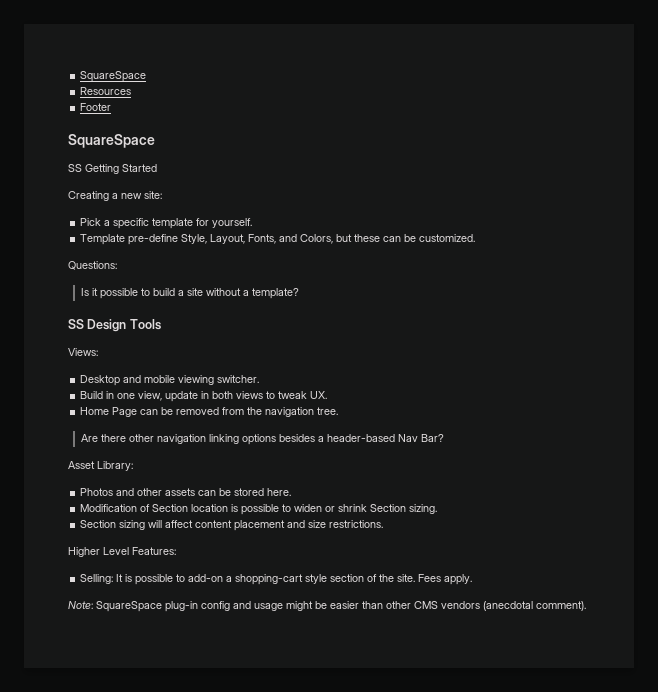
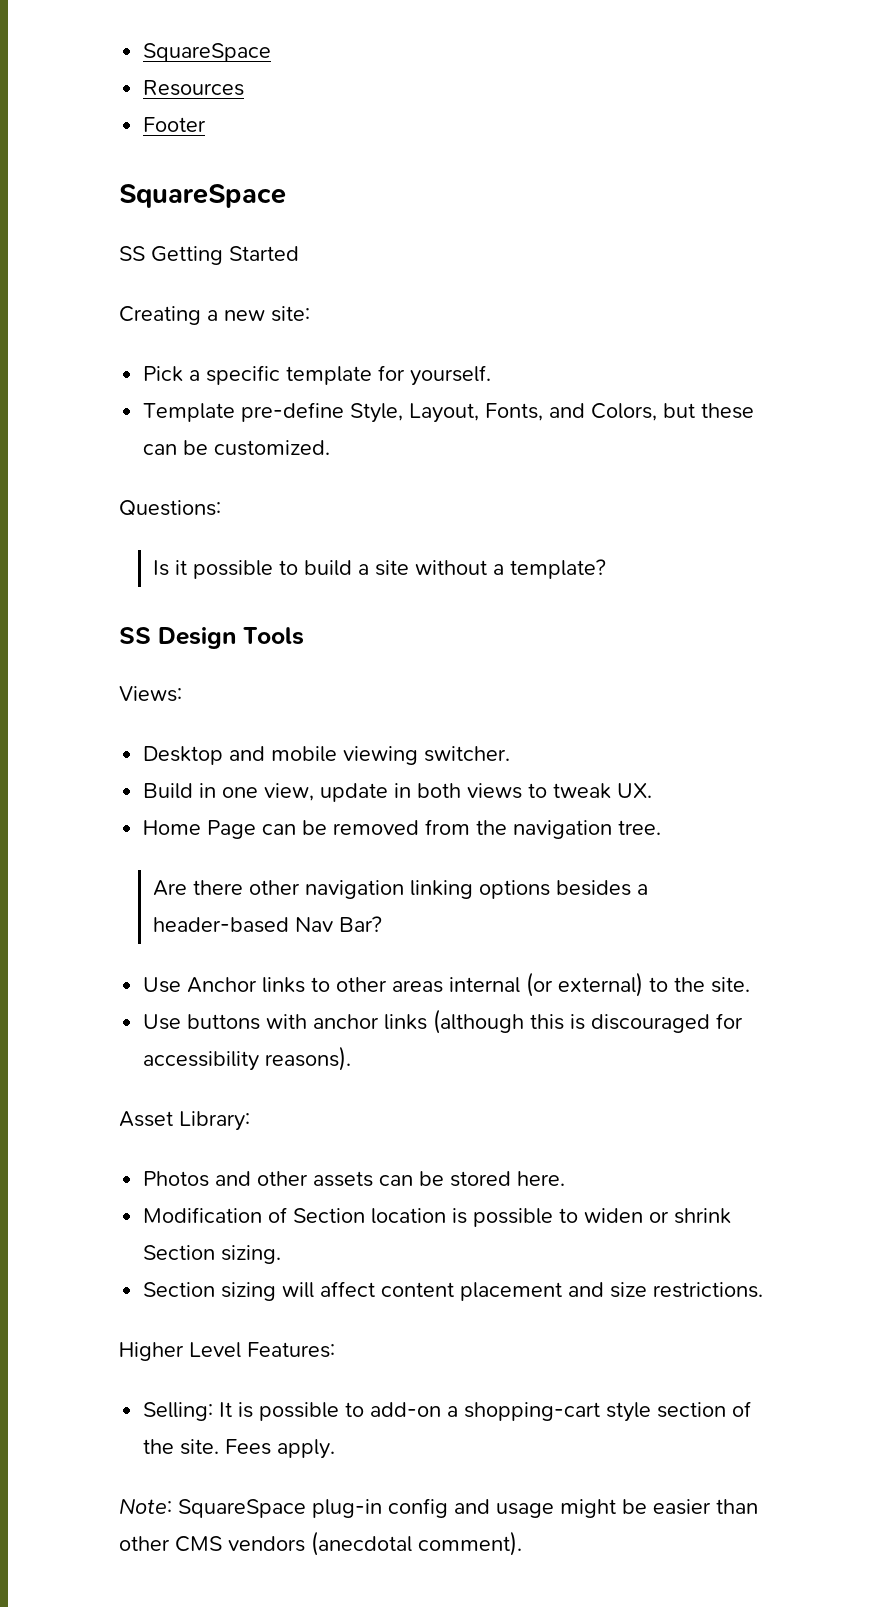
(444, 438) none -> [143,972,751,997] [143,1009,744,1034] [143,1046,352,1071] // Use Anchor links to other areas internal (or external) to the site. // Use buttons with anchor links (although this is discouraged for accessibility reasons).

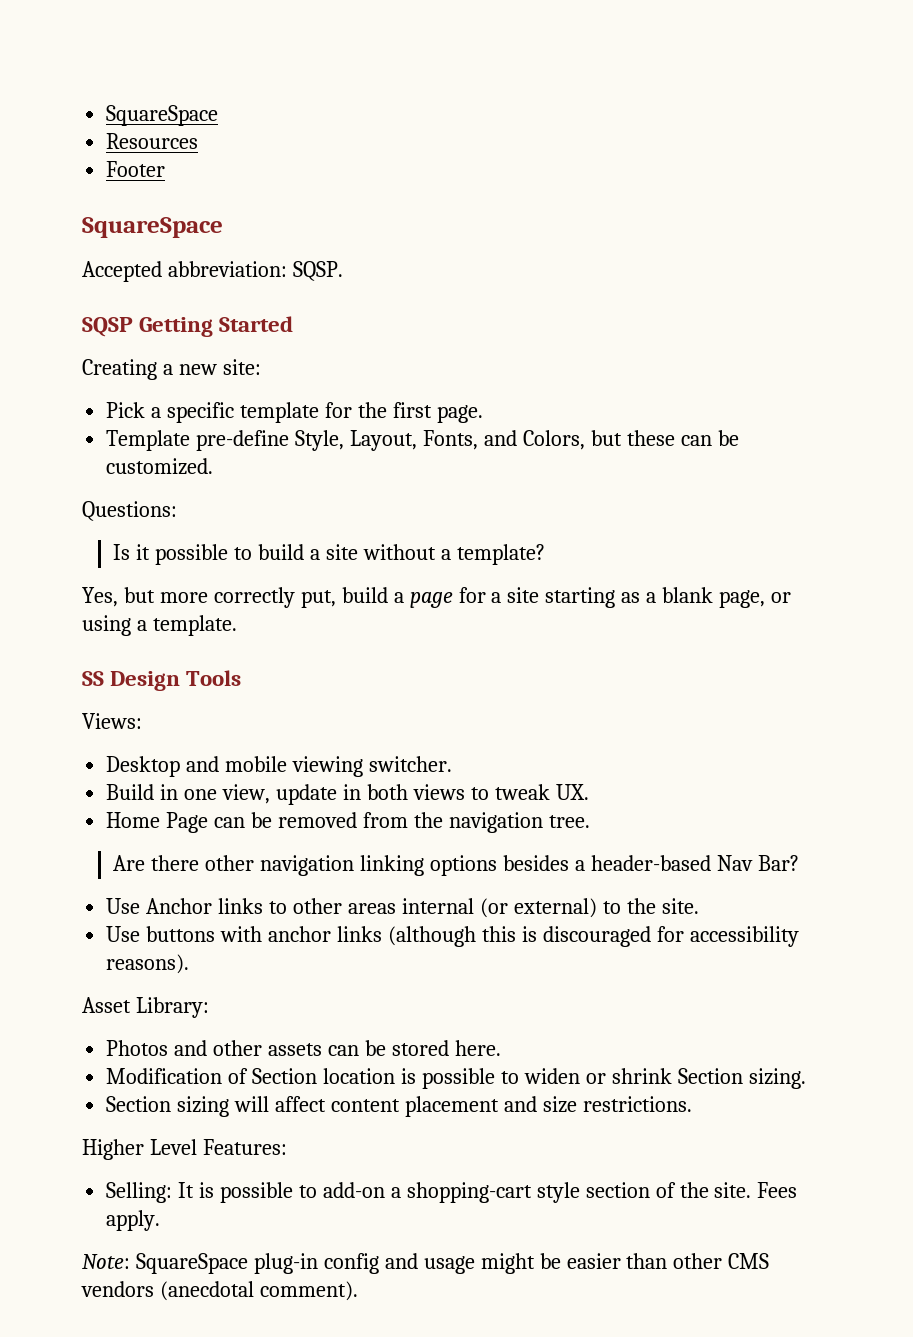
[119,246,145,261] SS -> [82,261,343,282] [82,317,133,337] Accepted abbreviation: SQSP. // SQSP
[410,365,492,386] yourself. -> [357,402,483,423] the first page.
(606, 569) none -> [82,587,792,608] [82,615,237,636] // Yes, but more correctly put, build a page for a site starting as a blank page, or using a template.

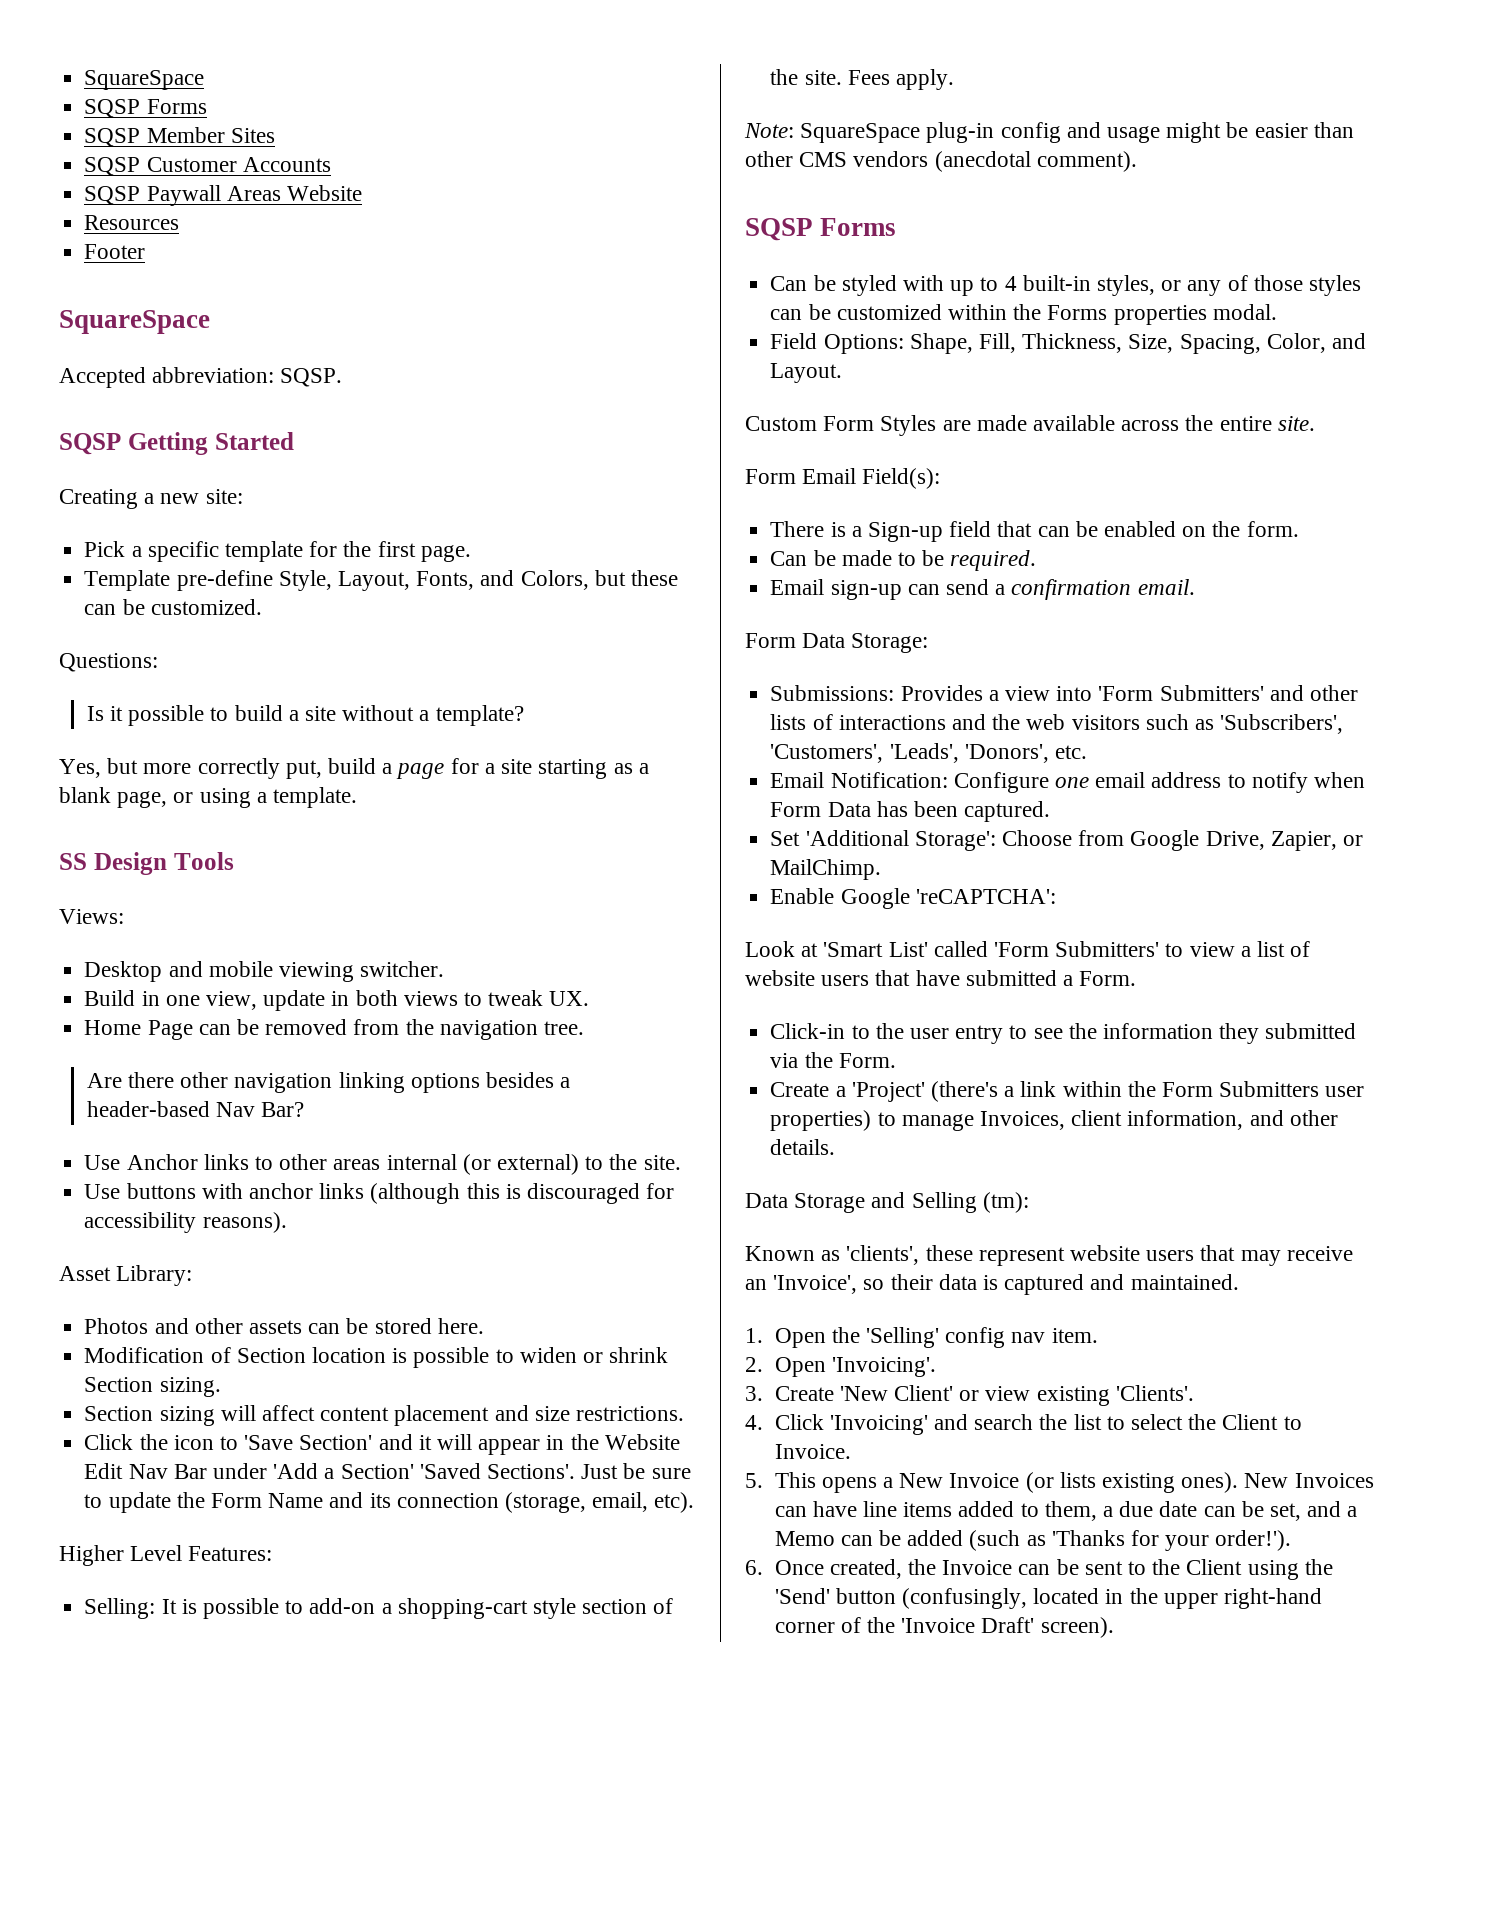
[106,105,219,126] SquareSpace -> [84,70,205,90] [84,99,207,118] [84,127,275,147] [84,157,331,176] [84,185,362,206] SquareSpace // SQSP Forms // SQSP Member Sites // SQSP Customer Accounts // SQSP Paywall Areas Website
(692, 1104) none -> [84,1434,680,1455] [84,1463,691,1479] [84,1492,695,1513] // Click the icon to 'Save Section' and it will appear in the Website Edit Nav Bar under 'Add a Section' 'Saved Sections'. Just be sure to update the Form Name and its connection (storage, email, etc).
(358, 1291) none -> [745,218,897,241] [770,275,1362,296] [770,304,1277,325] [770,333,1366,354] [770,363,843,383] [745,415,1315,436] [745,468,941,489] [770,521,1299,542] [770,550,1037,571] [770,579,1195,600] [745,633,929,653] [770,685,1358,701] [770,714,1344,734] [770,743,1087,763] [770,772,1365,793] [770,801,1051,822] [770,830,1363,851] [770,859,882,880] [770,888,1056,909] [745,941,1311,957] [745,970,1137,986] [770,1023,1357,1044] [770,1052,896,1068] [770,1081,1365,1102] [770,1110,1338,1131] [770,1139,836,1155] [745,1192,1029,1213] [745,1245,1353,1266] [745,1274,1239,1295] [745,1327,1098,1348] [745,1357,936,1377] [745,1385,1194,1406] [745,1414,1302,1435] [774,1444,851,1459] [745,1472,1374,1493] [774,1501,1358,1521] [774,1530,1292,1551] [745,1559,1333,1580] [774,1588,1322,1609] [774,1617,1114,1638] // SQSP Forms // Can be styled with up to 4 built-in styles, or any of those styles can be customized within the Forms properties modal. // Field Options: Shape, Fill, Thickness, Size, Spacing, Color, and Layout. // Custom Form Styles are made available across the entire site. // Form Email Field(s): // There is a Sign-up field that can be enabled on the form. // Can be made to be required. // Email sign-up can send a confirmation email. // Form Data Storage: // Submissions: Provides a view into 'Form Submitters' and other lists of interactions and the web visitors such as 'Subscribers', 'Customers', 'Leads', 'Donors', etc. // Email Notification: Configure one email address to notify when Form Data has been captured. // Set 'Additional Storage': Choose from Google Drive, Zapier, or MailChimp. // Enable Google 'reCAPTCHA': // Look at 'Smart List' called 'Form Submitters' to view a list of website users that have submitted a Form. // Click-in to the user entry to see the information they submitted via the Form. // Create a 'Project' (there's a link within the Form Submitters user properties) to manage Invoices, client information, and other details. // Data Storage and Selling (tm): // Known as 'clients', these represent website users that may receive an 'Invoice', so their data is captured and maintained. // 1. Open the 'Selling' config nav item. // 2. Open 'Invoicing'. // 3. Create 'New Client' or view existing 'Clients'. // 4. Click 'Invoicing' and search the list to select the Client to Invoice. // 5. This opens a New Invoice (or lists existing ones). New Invoices can have line items added to them, a due date can be set, and a Memo can be added (such as 'Thanks for your order!'). // 6. Once created, the Invoice can be sent to the Client using the 'Send' button (confusingly, located in the upper right-hand corner of the 'Invoice Draft' screen).

